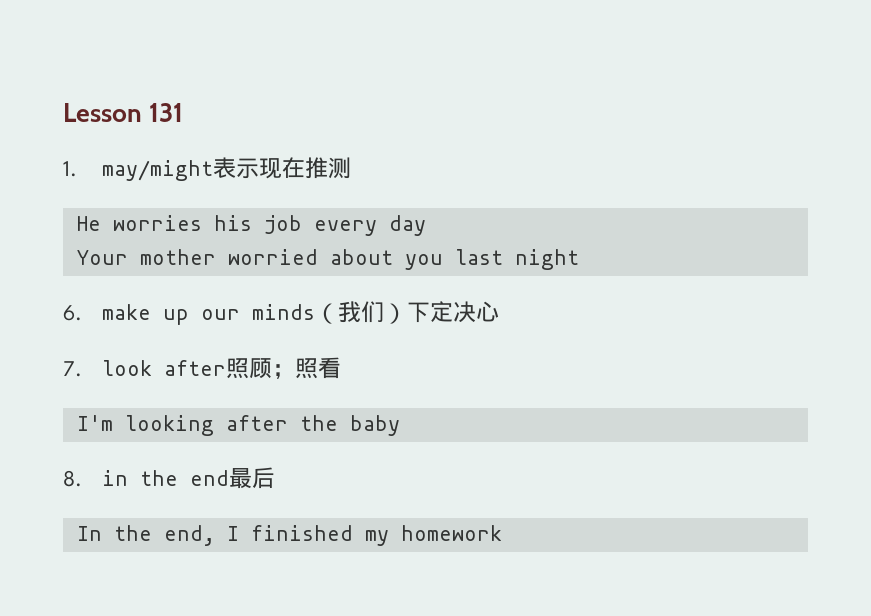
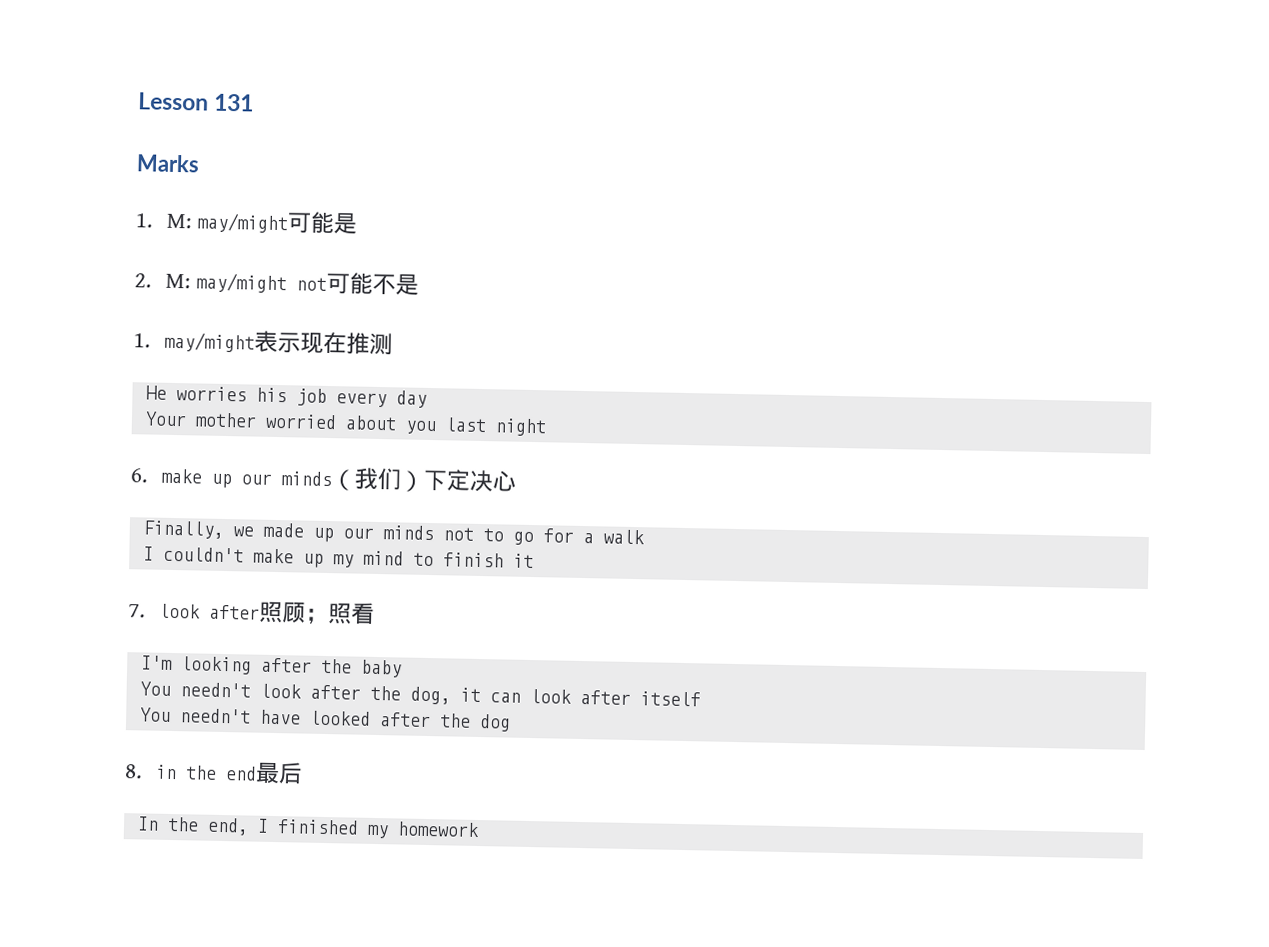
(184, 112) none -> [136,154,200,173] [135,211,358,235] [134,272,419,296] // Marks // 1. M: may/might可能是 // 2. M: may/might not可能不是
(500, 311) none -> [142,520,645,546] [142,546,534,569] // Finally, we made up our minds not to go for a walk // I couldn't make up my mind to finish it
(400, 425) none -> [139,681,701,707] [139,707,511,732] // You needn't look after the dog, it can look after itself // You needn't have looked after the dog

